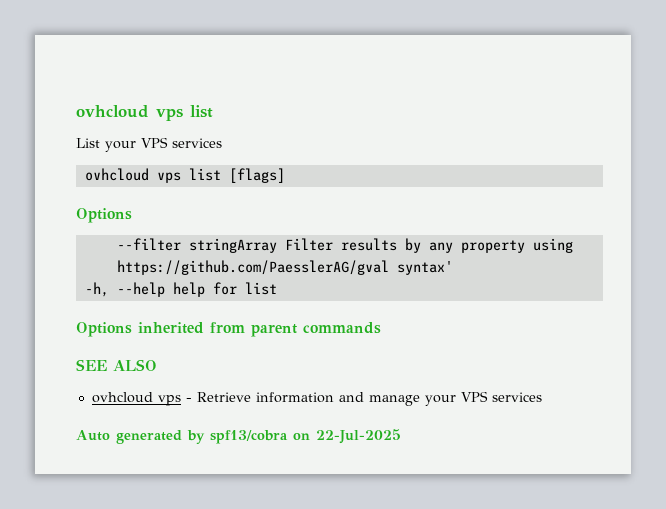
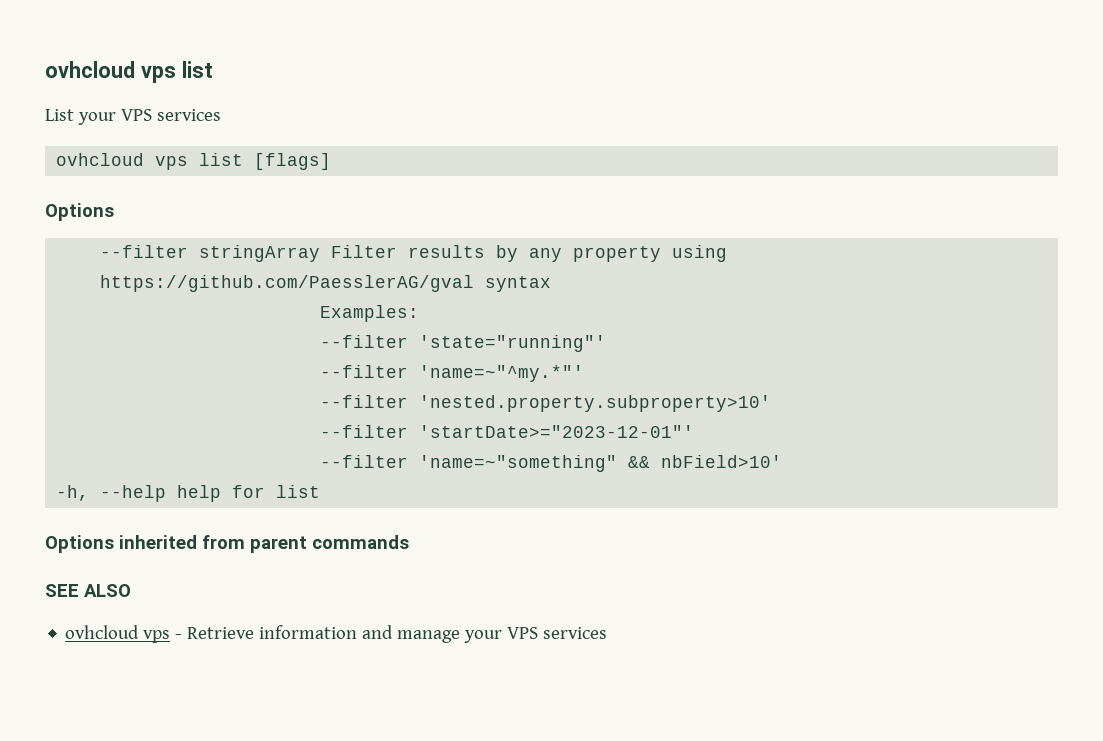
[396,261,453,275] syntax' -> [485,276,552,292] [320,305,420,322] [320,335,607,352] [320,365,585,382] [320,395,772,412] [320,425,695,438] [320,455,783,472] syntax // Examples: // --filter 'state="running"' // --filter 'name=~"^my.*"' // --filter 'nested.property.subproperty>10' // --filter 'startDate>="2023-12-01"' // --filter 'name=~"something" && nbField>10'
[76,429,401,444] // Auto generated by spf13/cobra on 22-Jul-2025 -> (608, 633) none

